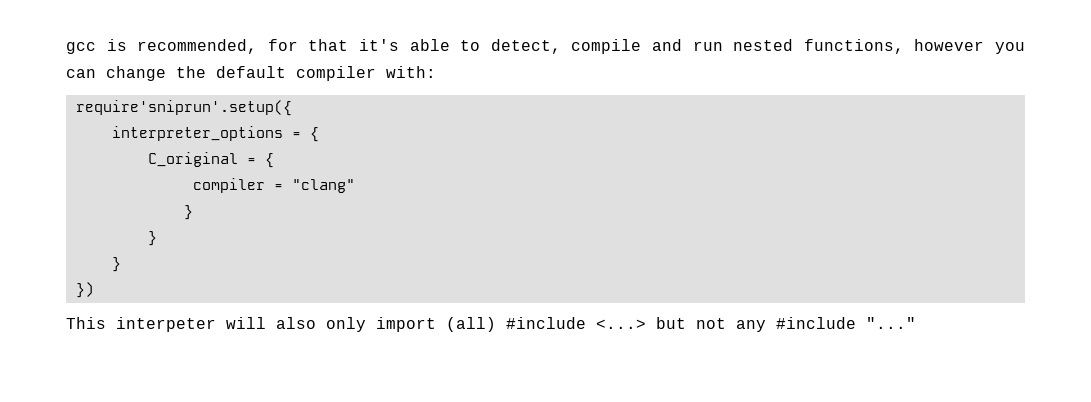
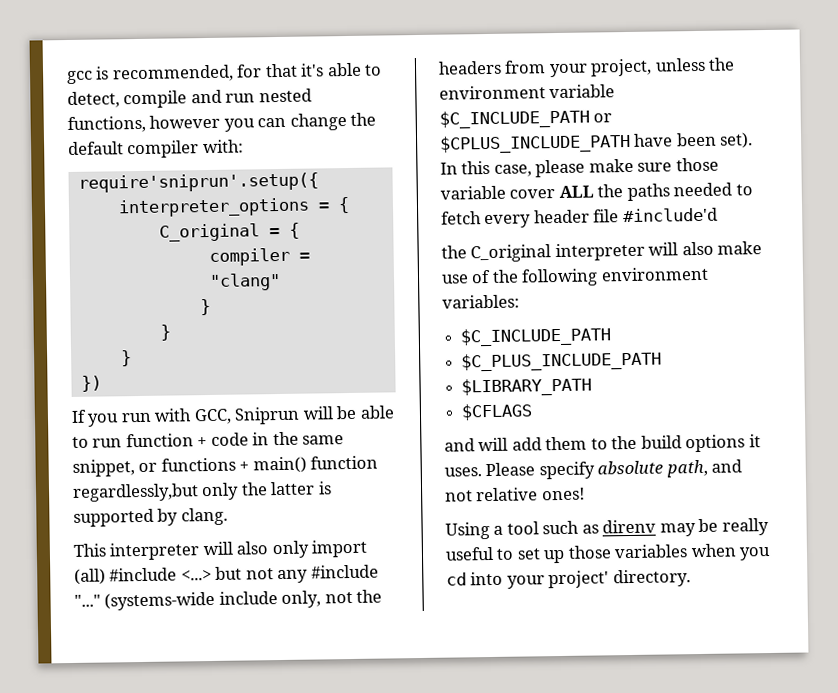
(94, 290) none -> [71,405,395,427] [72,431,345,448] [72,455,379,477] [72,481,332,502] [73,507,228,527] // If you run with GCC, Sniprun will be able to run function + code in the same snippet, or functions + main() function regardlessly,but only the latter is supported by clang.
[116,317,216,332] interpeter -> [109,542,201,561] interpreter
(916, 323) none -> [104,589,383,611] [438,57,736,78] [439,84,616,100] [439,109,613,129] [439,132,754,154] [440,157,719,178] [440,182,753,202] [441,207,718,229] [441,241,763,263] [441,266,709,287] [442,294,520,309] [460,327,612,347] [461,351,663,372] [461,377,593,397] [461,403,534,421] [444,434,761,453] [444,459,743,480] [445,487,585,502] [445,518,769,540] [445,543,772,564] [446,569,691,589] (systems-wide include only, not the headers from your project, unless the environment variable $C_INCLUDE_PATH or $CPLUS_INCLUDE_PATH have been set). In this case, please make sure those variable cover ALL the paths needed to fetch every header file #include'd // the C_original interpreter will also make use of the following environment variables: // $C_INCLUDE_PATH // $C_PLUS_INCLUDE_PATH // $LIBRARY_PATH // $CFLAGS // and will add them to the build options it uses. Please specify absolute path, and not relative ones! // Using a tool such as direnv may be really useful to set up those variables when you cd into your project' directory.

